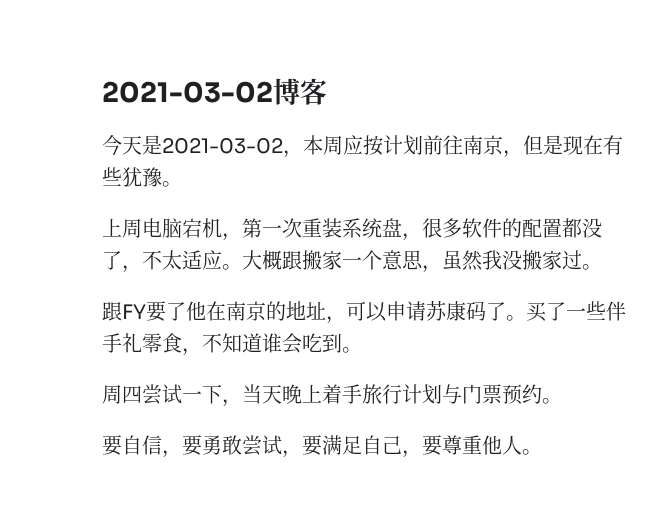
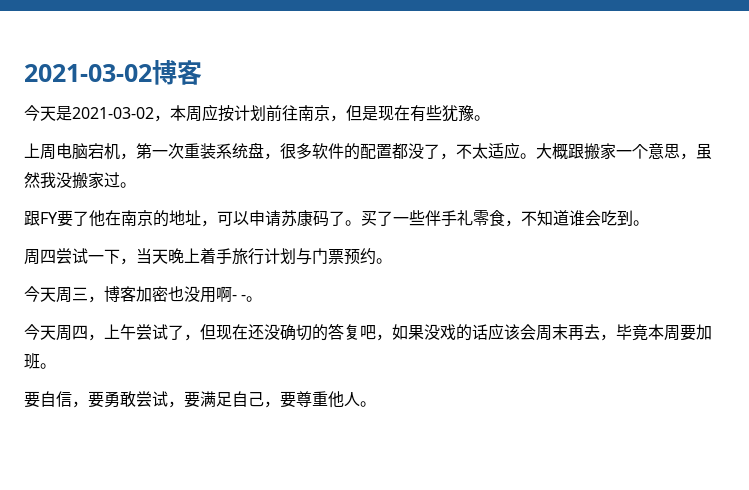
(562, 401) none -> [24,286,263,303] [24,323,712,341] [24,353,56,369] // 今天周三，博客加密也没用啊- -。 // 今天周四，上午尝试了，但现在还没确切的答复吧，如果没戏的话应该会周末再去，毕竟本周要加班。

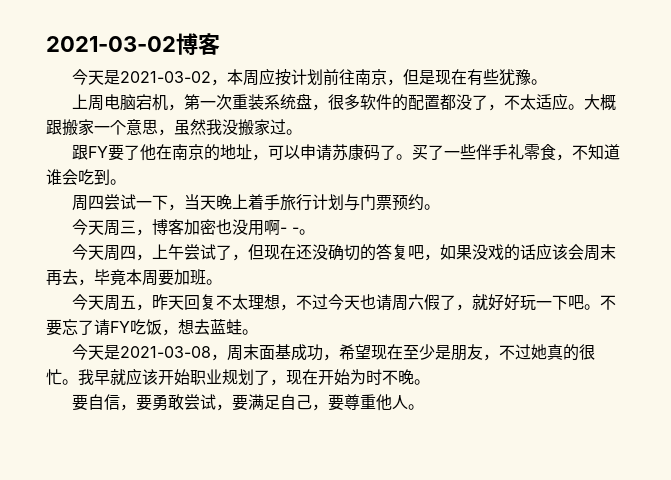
(56, 366) none -> [72,294,617,311] [46,319,258,336] [72,344,596,361] [46,368,430,386] // 今天周五，昨天回复不太理想，不过今天也请周六假了，就好好玩一下吧。不要忘了请FY吃饭，想去蓝蛙。 // 今天是2021-03-08，周末面基成功，希望现在至少是朋友，不过她真的很忙。我早就应该开始职业规划了，现在开始为时不晚。

